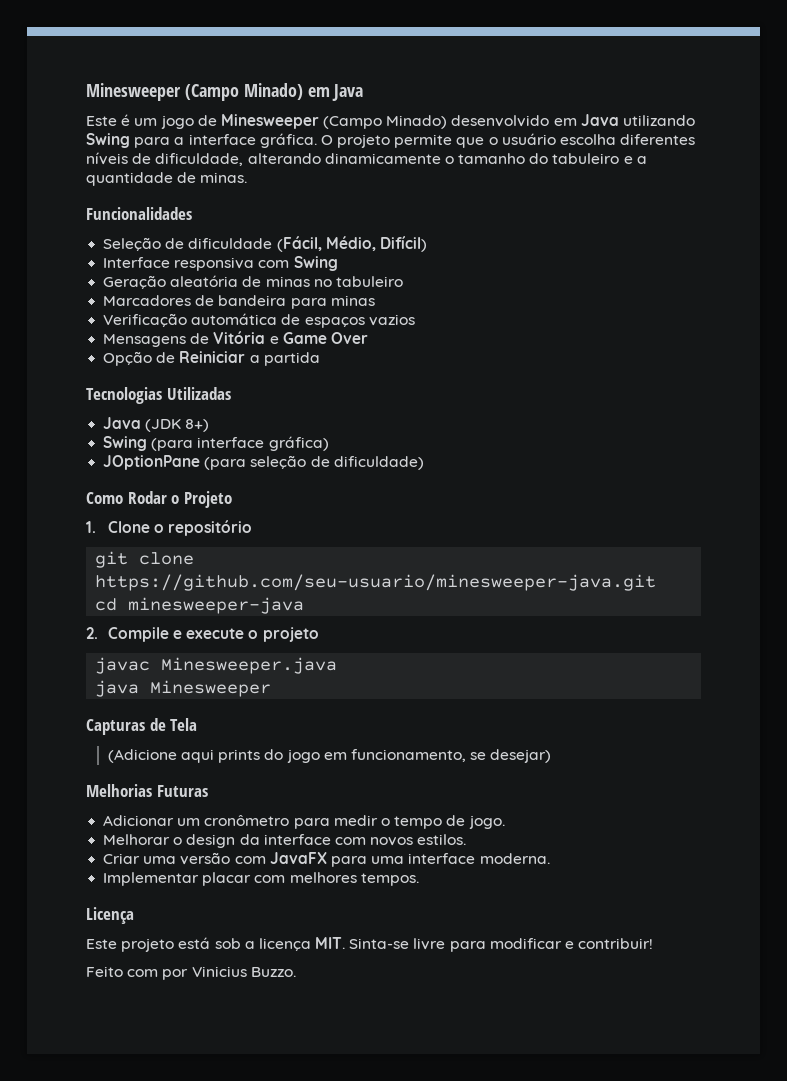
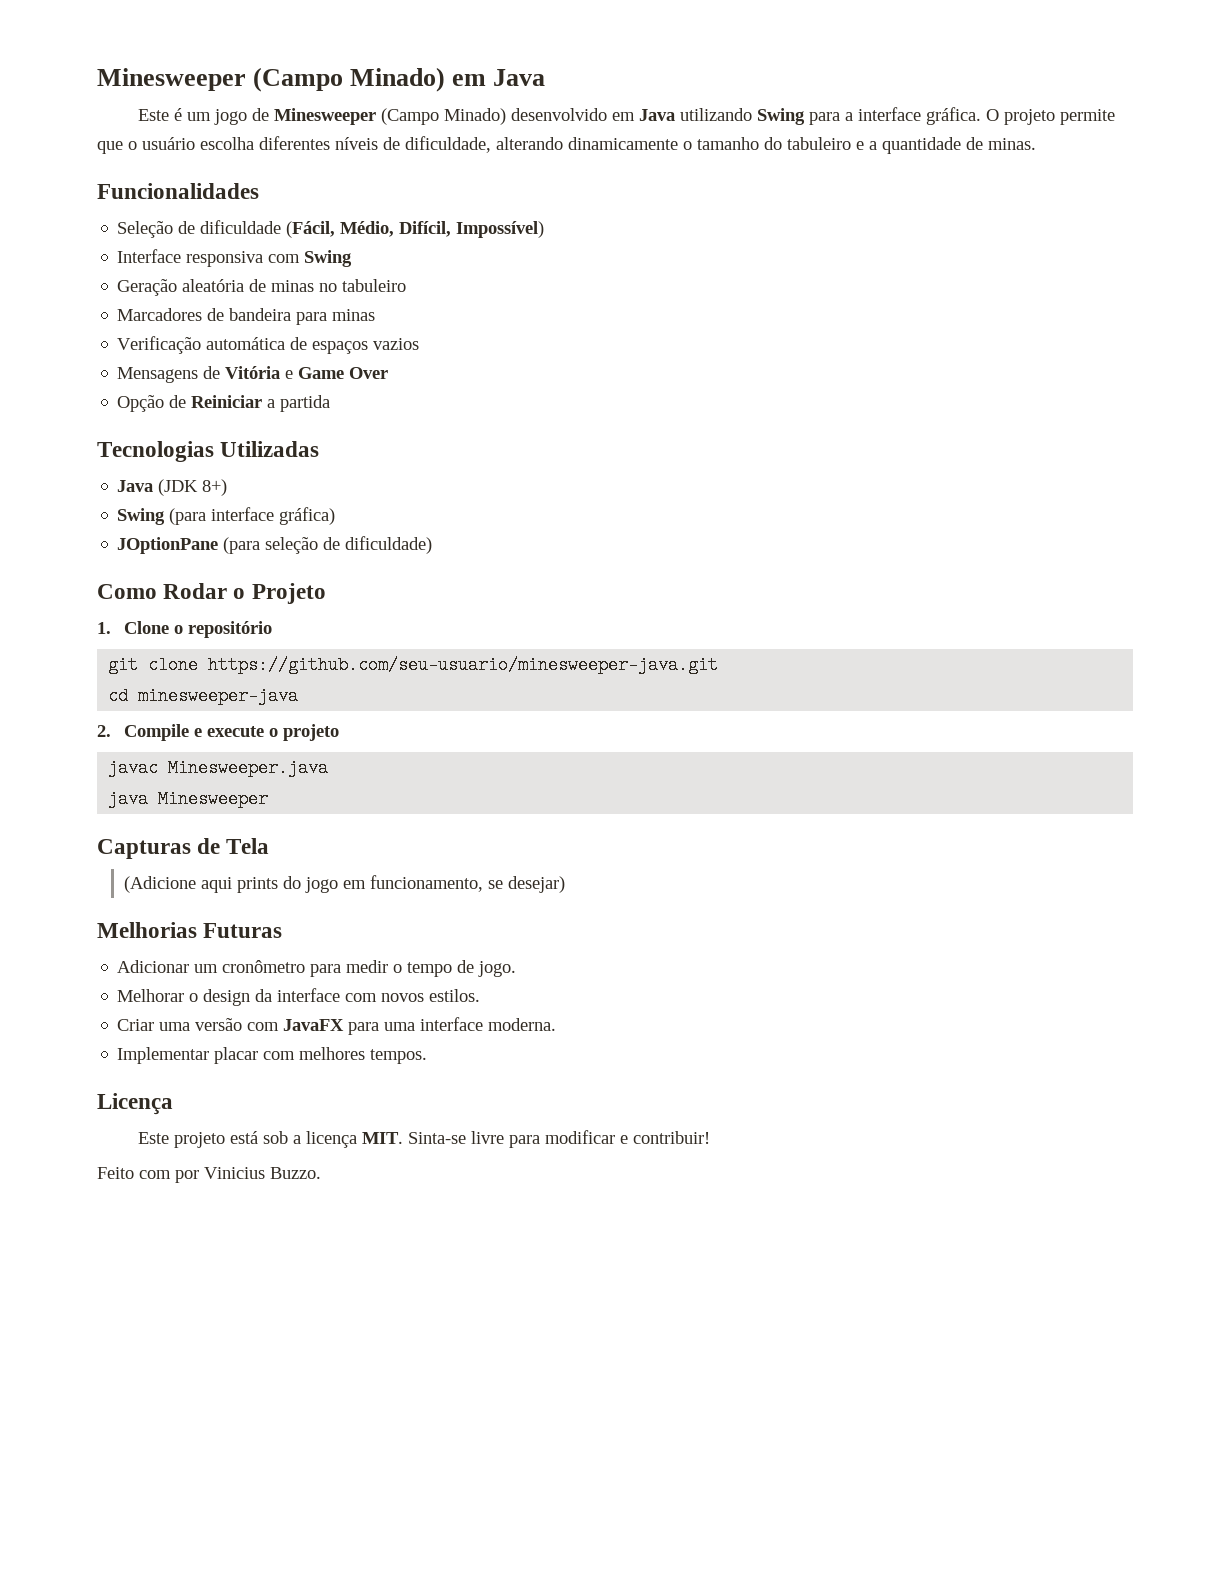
[379,236,427,252] Difícil) -> [399,221,545,238] Difícil, Impossível)

